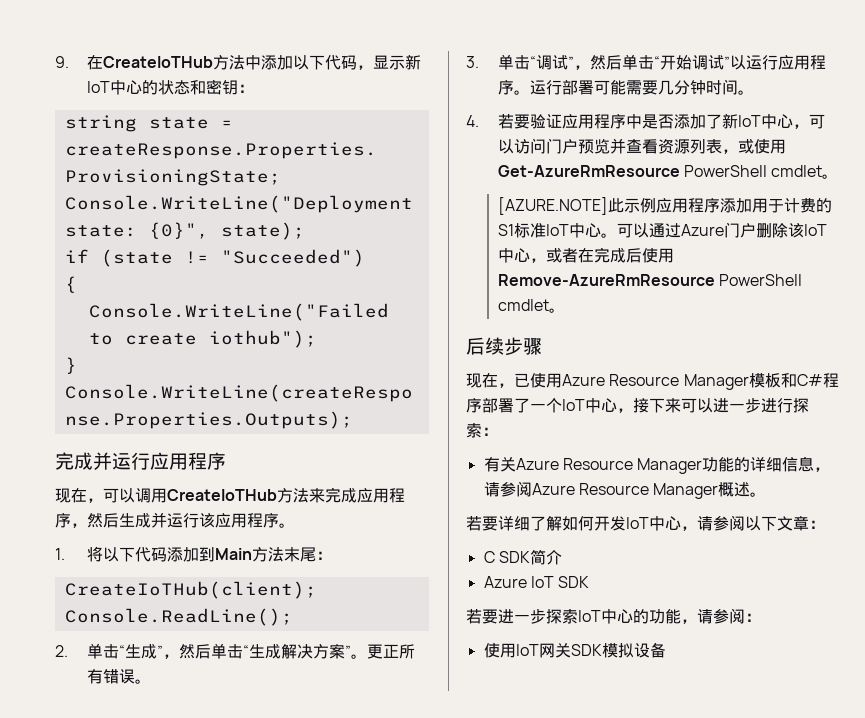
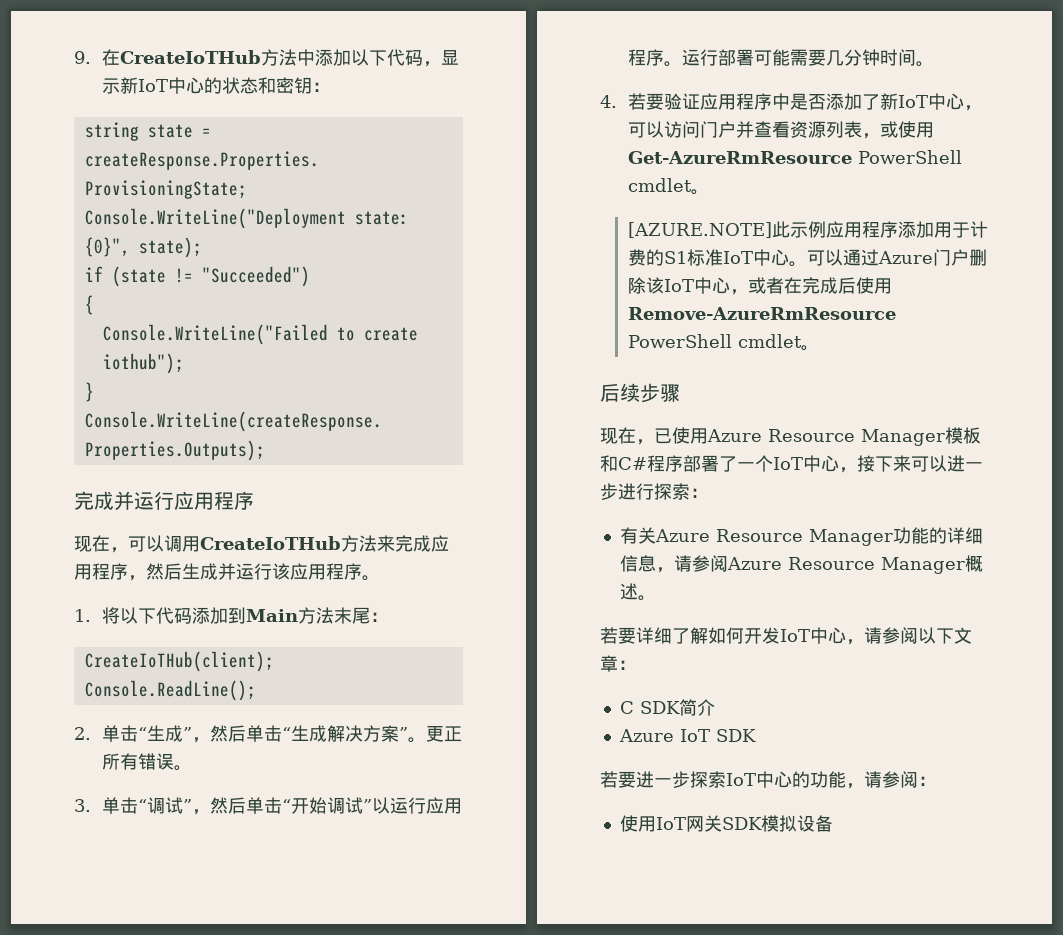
[577,138,610,154] 预览 -> (736, 129) none

